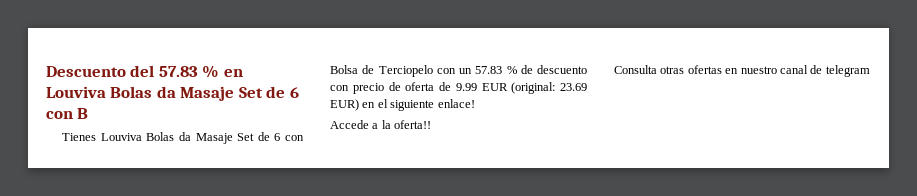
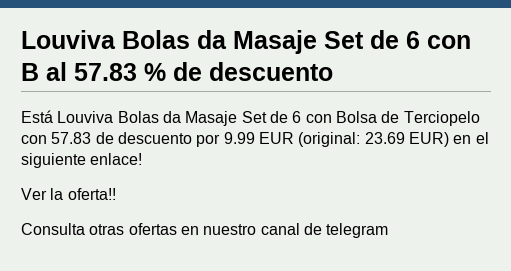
[46,65,243,78] Descuento del 57.83 % en -> (21, 39) none
[62,133,97,141] // Tienes -> [46,62,333,81] [21,110,53,123] al 57.83 % de descuento // Está
[459,65,587,74] [330,82,451,94] un 57.83 % de descuento con precio de oferta de -> [51,132,221,147] 57.83 de descuento por
[330,120,379,129] Accede a -> [21,188,47,200] Ver

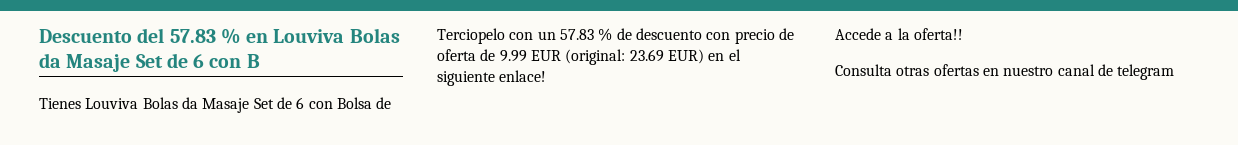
(21, 39) none -> [39,28,269,44] Descuento del 57.83 % en
[46,62,333,81] [21,110,53,123] al 57.83 % de descuento // Está -> [39,98,81,109] // Tienes
[51,132,221,147] 57.83 de descuento por -> [537,28,794,44] [437,49,496,61] un 57.83 % de descuento con precio de oferta de
[21,188,47,200] Ver -> [835,28,894,40] Accede a

